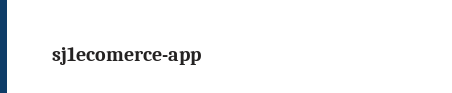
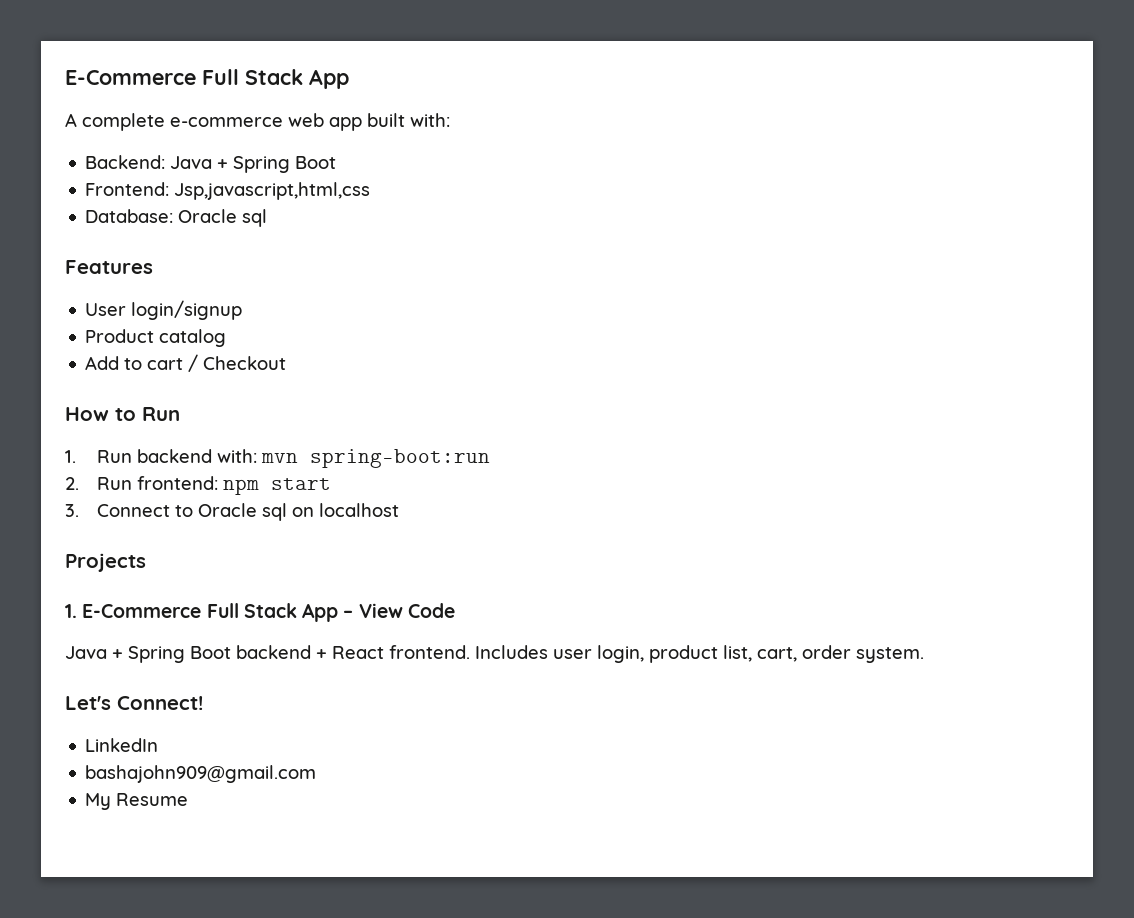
[52,47,201,65] sj1ecomerce-app -> [65,69,349,89] [65,113,450,131] [85,155,337,173] [85,182,371,200] [85,209,268,227] [65,260,153,274] [85,300,243,320] [85,329,227,347] [85,354,287,372] [65,407,180,421] [65,449,490,468] [65,476,331,495] [65,503,399,521] [65,553,146,572] [65,603,455,622] [65,645,924,663] [65,696,203,710] [85,738,159,752] [85,765,317,783] [85,793,189,810] E-Commerce Full Stack App // A complete e-commerce web app built with: // Backend: Java + Spring Boot // Frontend: Jsp,javascript,html,css // Database: Oracle sql // Features // User login/signup // Product catalog // Add to cart / Checkout // How to Run // 1. Run backend with: mvn spring-boot:run // 2. Run frontend: npm start // 3. Connect to Oracle sql on localhost // Projects // 1. E-Commerce Full Stack App – View Code // Java + Spring Boot backend + React frontend. Includes user login, product list, cart, order system. // Let's Connect! // LinkedIn // bashajohn909@gmail.com // My Resume

